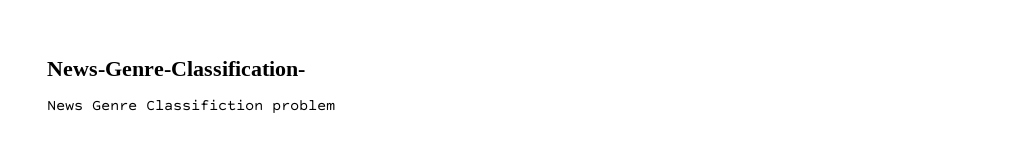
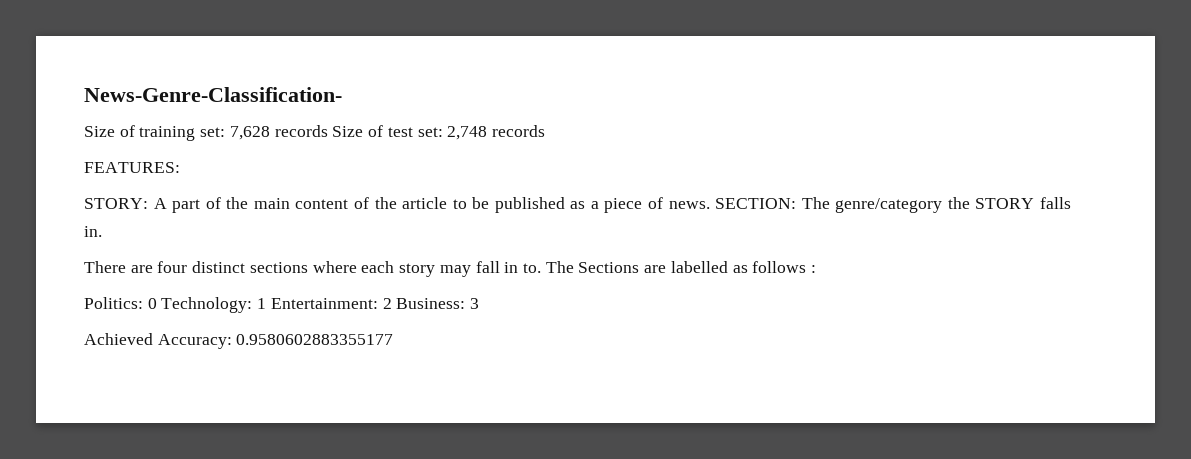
[47,99,335,114] News Genre Classifiction problem -> [84,125,545,141] [84,162,180,173] [84,197,1072,213] [84,226,102,237] [84,261,817,277] [84,297,480,313] [84,333,394,349] Size of training set: 7,628 records Size of test set: 2,748 records // FEATURES: // STORY: A part of the main content of the article to be published as a piece of news. SECTION: The genre/category the STORY falls in. // There are four distinct sections where each story may fall in to. The Sections are labelled as follows : // Politics: 0 Technology: 1 Entertainment: 2 Business: 3 // Achieved Accuracy: 0.9580602883355177

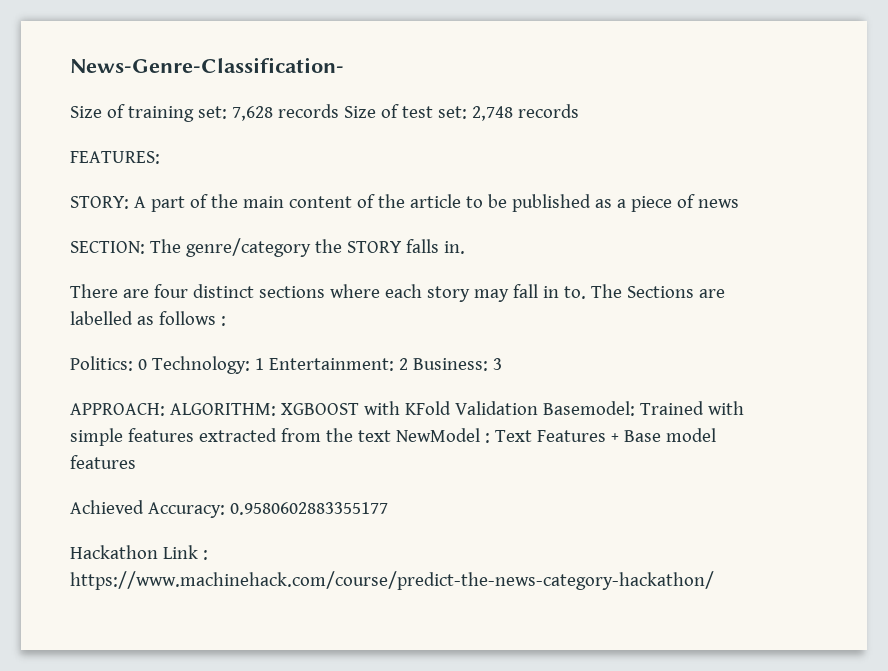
[668,201,710,209] news. -> [697,199,739,208] news //
(480, 303) none -> [70,401,744,416] [70,428,716,446] [70,455,136,469] // APPROACH: ALGORITHM: XGBOOST with KFold Validation Basemodel: Trained with simple features extracted from the text NewModel : Text Features + Base model features
(394, 339) none -> [70,545,208,560] [70,571,714,590] // Hackathon Link : https://www.machinehack.com/course/predict-the-news-category-hackathon/

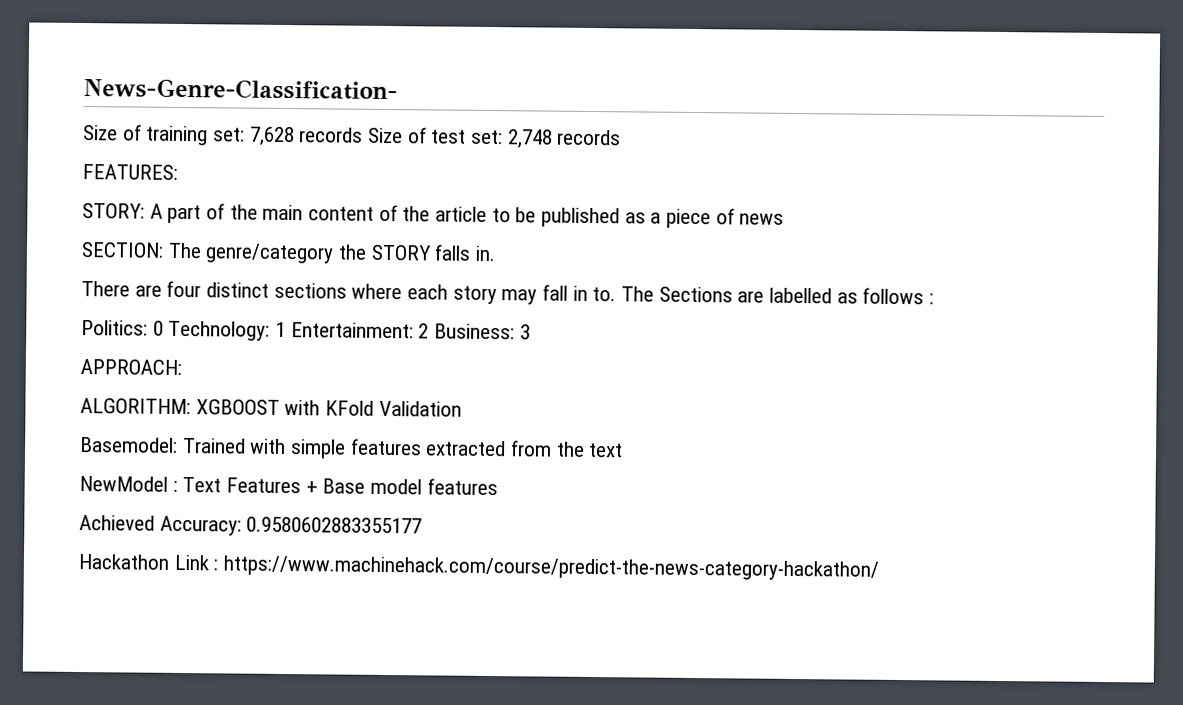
(165, 409) none -> (182, 367) //
(538, 408) none -> (462, 408) //
(391, 436) none -> (624, 450) //

